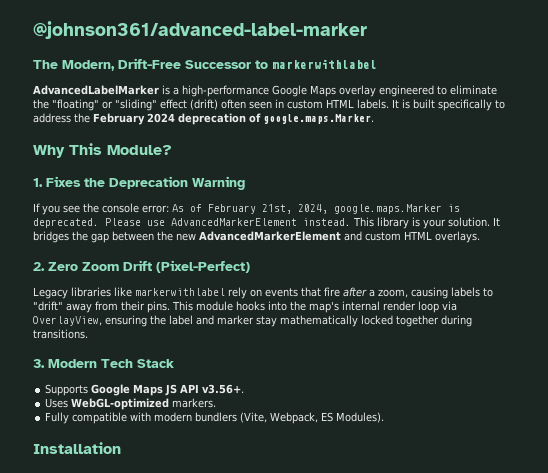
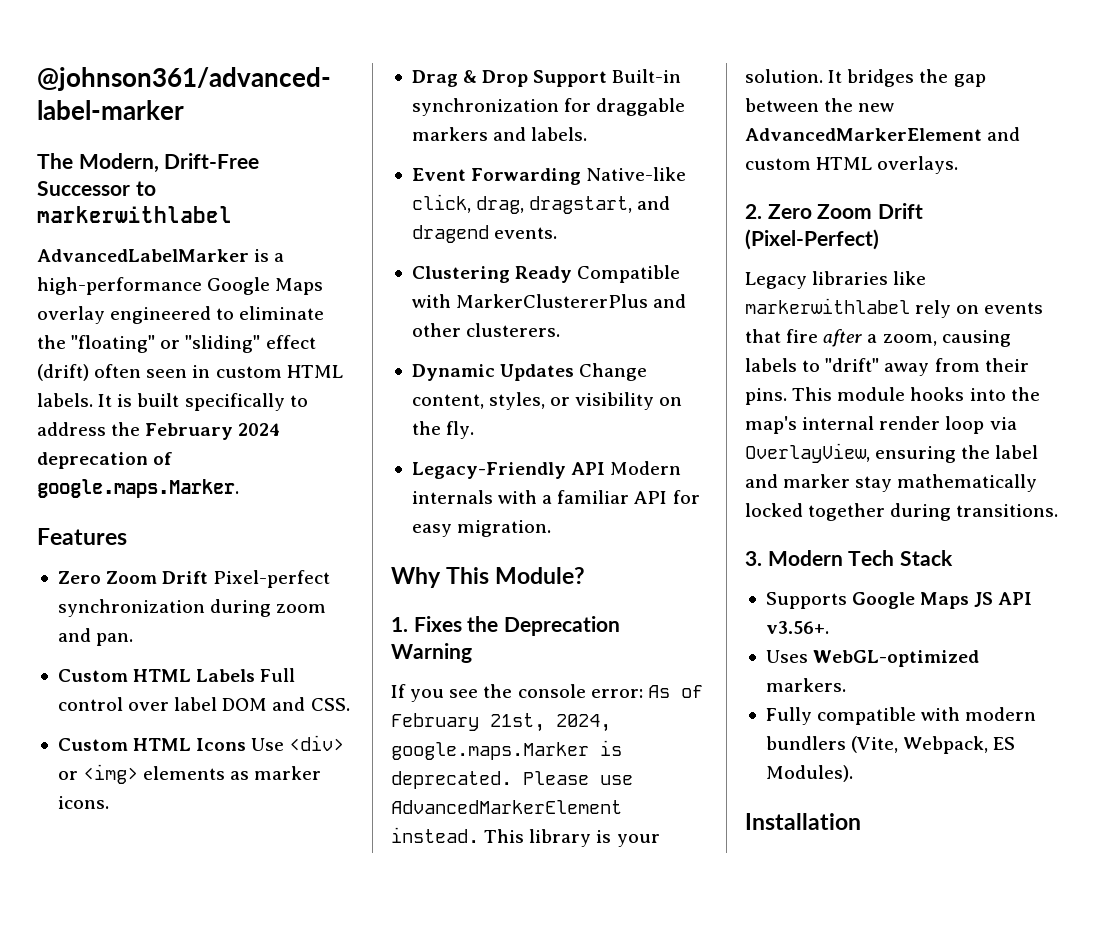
(374, 119) none -> [37,528,127,545] [57,570,331,588] [57,599,327,617] [57,628,134,646] [57,668,296,682] [57,697,350,711] [57,735,345,751] [57,764,322,784] [57,796,109,809] [411,69,682,87] [411,98,686,116] [411,127,588,141] [411,167,687,185] [411,194,671,214] [411,225,558,243] [411,265,681,283] [411,294,687,308] [411,323,561,337] [411,363,648,381] [411,392,683,410] [411,421,475,439] [411,461,682,479] [411,490,700,504] [411,520,552,537] // Features // Zero Zoom Drift Pixel-perfect synchronization during zoom and pan. // Custom HTML Labels Full control over label DOM and CSS. // Custom HTML Icons Use <div> or <img> elements as marker icons. // Drag & Drop Support Built-in synchronization for draggable markers and labels. // Event Forwarding Native-like click, drag, dragstart, and dragend events. // Clustering Ready Compatible with MarkerClustererPlus and other clusterers. // Dynamic Updates Change content, styles, or visibility on the fly. // Legacy-Friendly API Modern internals with a familiar API for easy migration.

